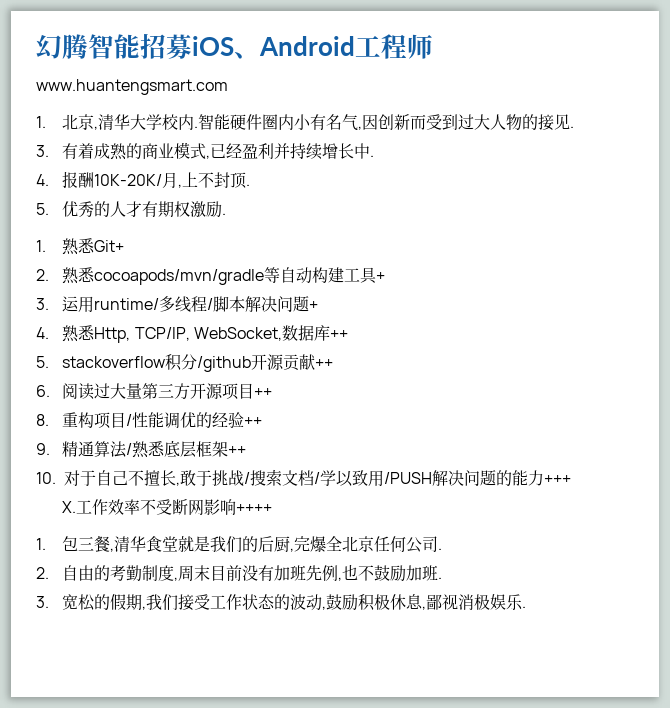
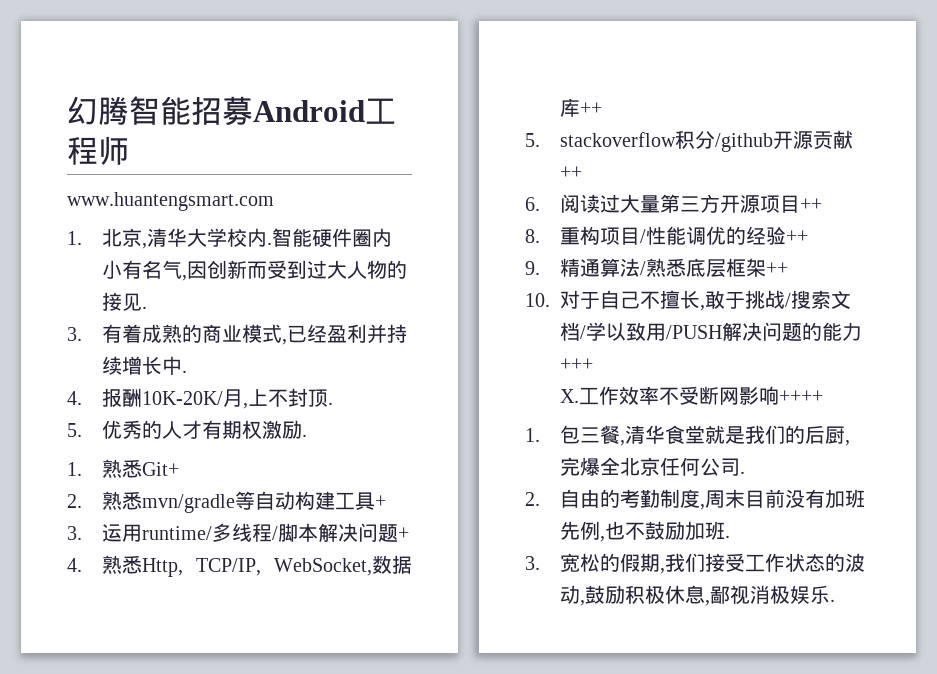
[192,36,260,59] iOS、 -> (253, 111) none
[94,269,265,285] cocoapods/mvn/gradle -> [142,494,236,513] mvn/gradle

